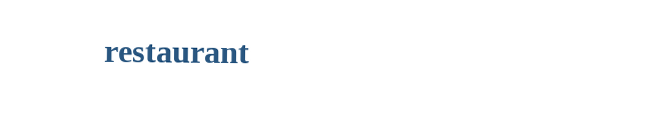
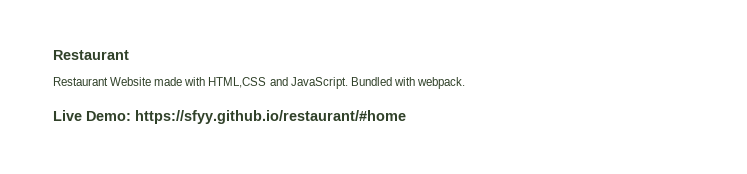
[103,43,250,64] restaurant -> [53,50,129,60] [53,77,465,89] [53,110,406,124] Restaurant // Restaurant Website made with HTML,CSS and JavaScript. Bundled with webpack. // Live Demo: https://sfyy.github.io/restaurant/#home

